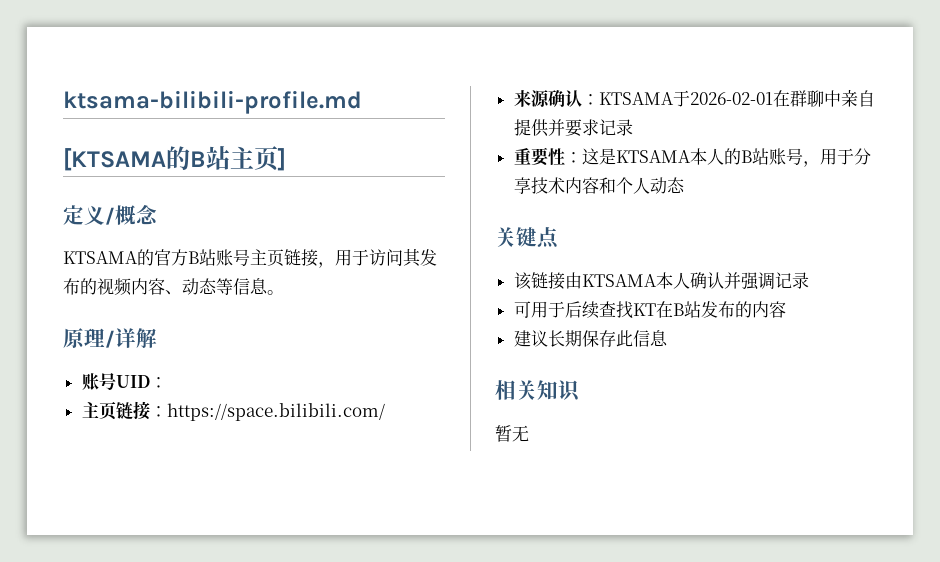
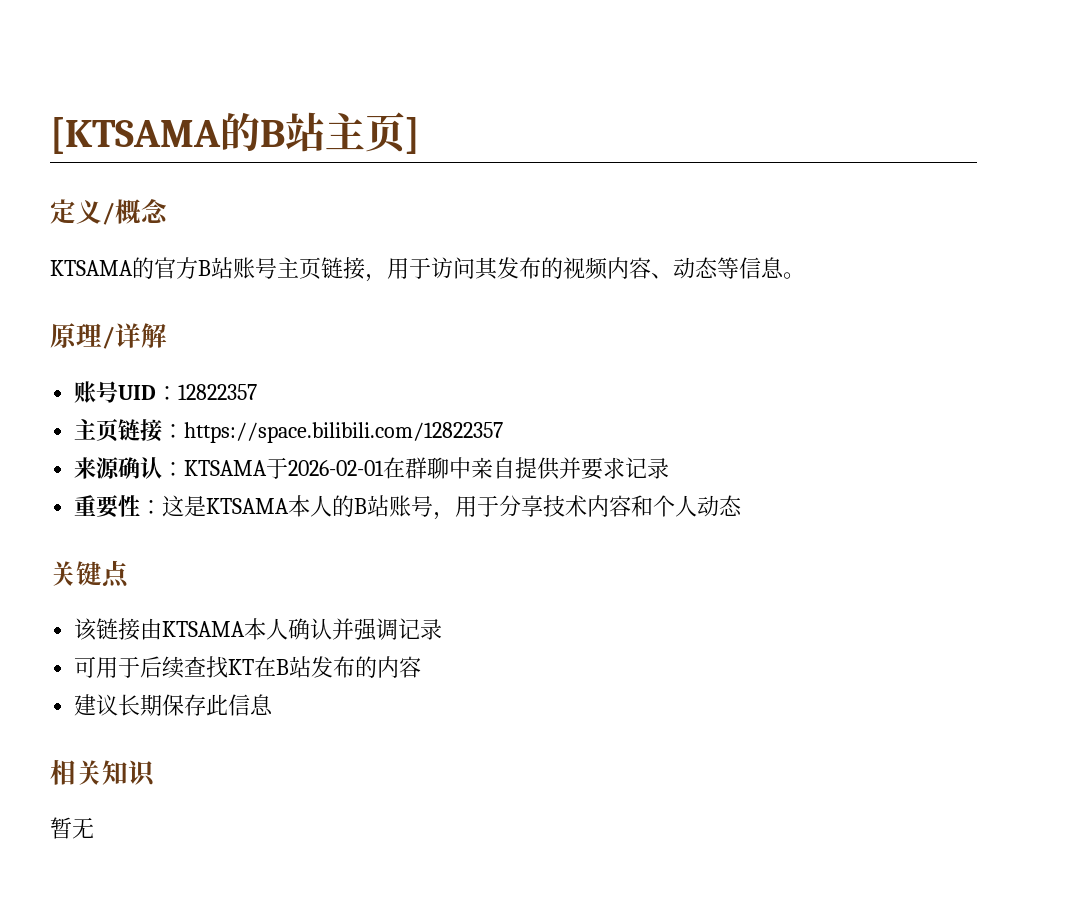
[63,90,362,114] ktsama-bilibili-profile.md // -> (50, 135) none
(167, 382) none -> [178,384,258,400] 12822357
[166,403,385,421] https://space.bilibili.com/ -> [184,422,504,443] https://space.bilibili.com/12822357

